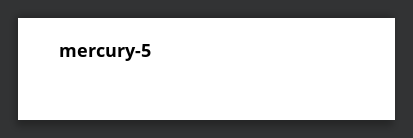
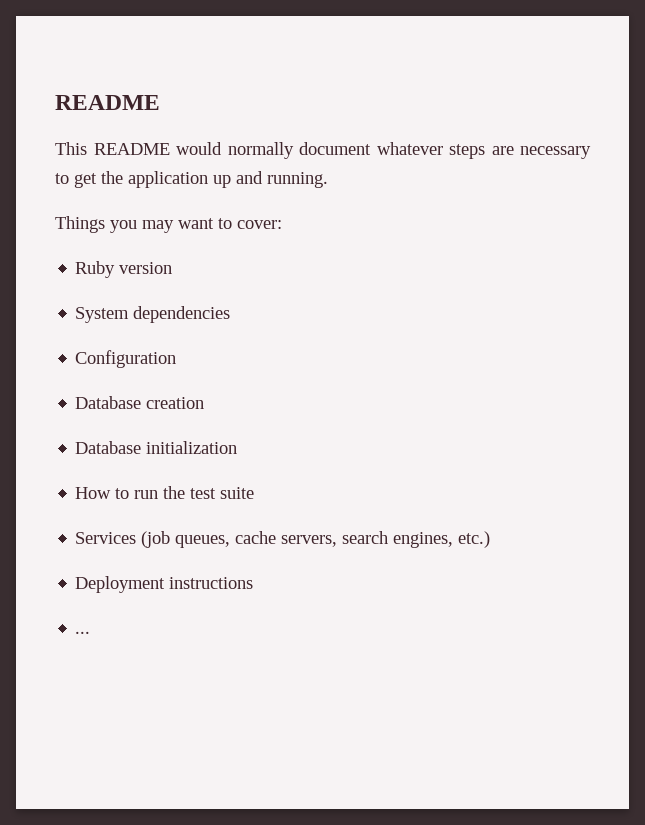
[59,44,151,61] mercury-5 -> [55,95,160,110] [55,142,591,159] [55,171,328,188] [55,216,282,233] [75,261,173,278] [75,306,231,323] [75,350,177,368] [75,396,205,409] [75,441,238,454] [75,486,255,499] [75,531,491,548] [75,576,254,593] [75,631,91,634] README // This README would normally document whatever steps are necessary to get the application up and running. // Things you may want to cover: // Ruby version // System dependencies // Configuration // Database creation // Database initialization // How to run the test suite // Services (job queues, cache servers, search engines, etc.) // Deployment instructions // ...

